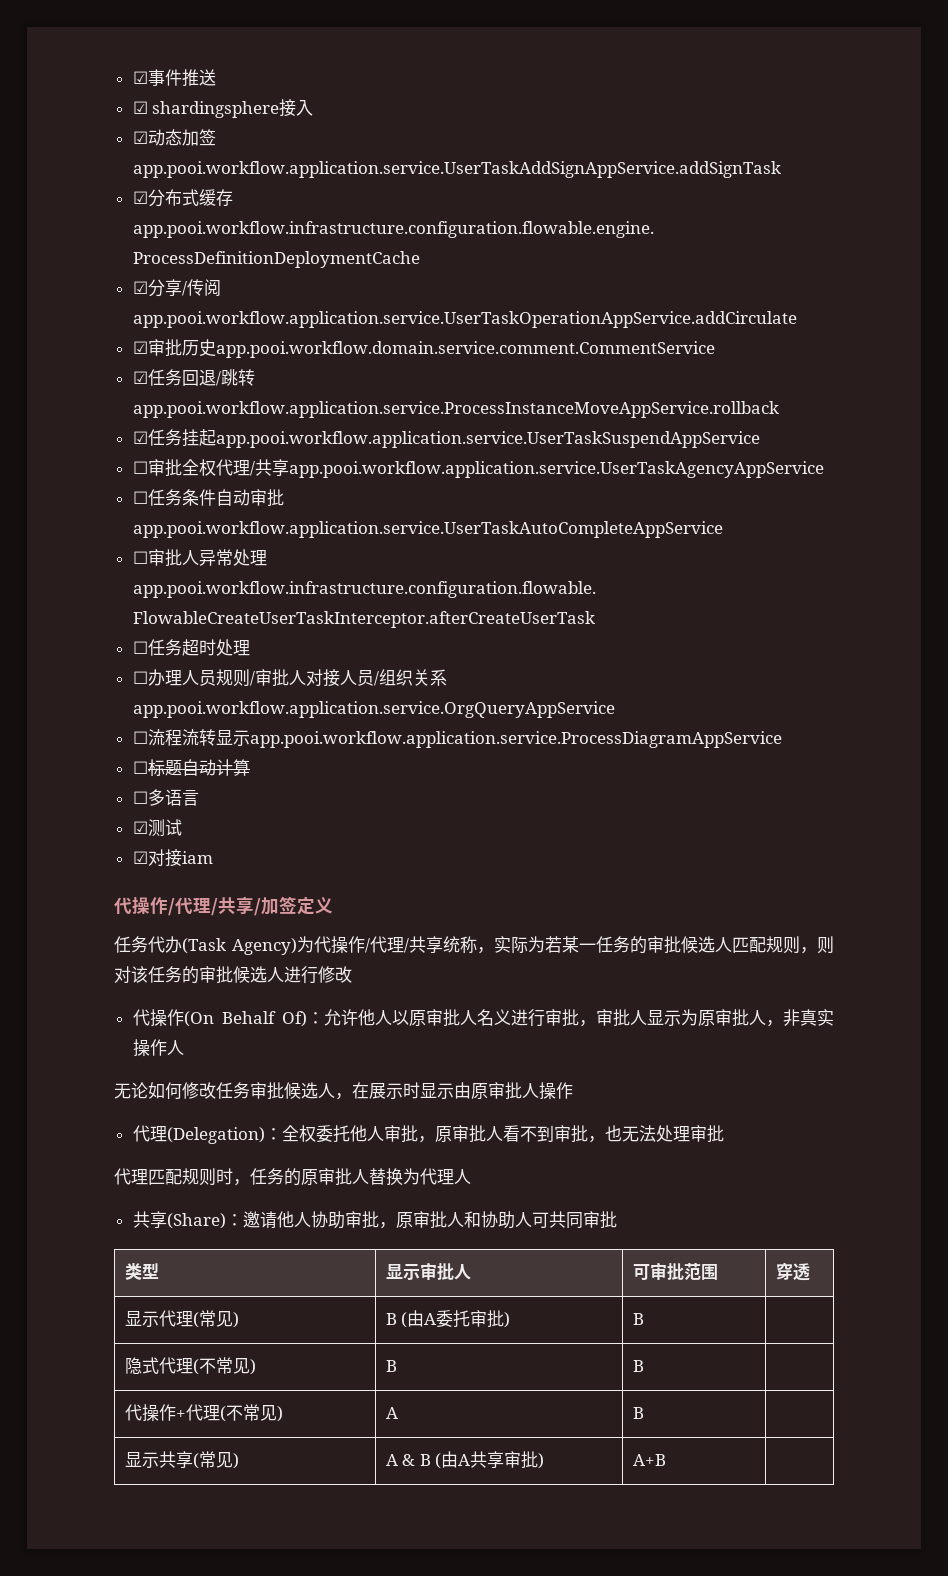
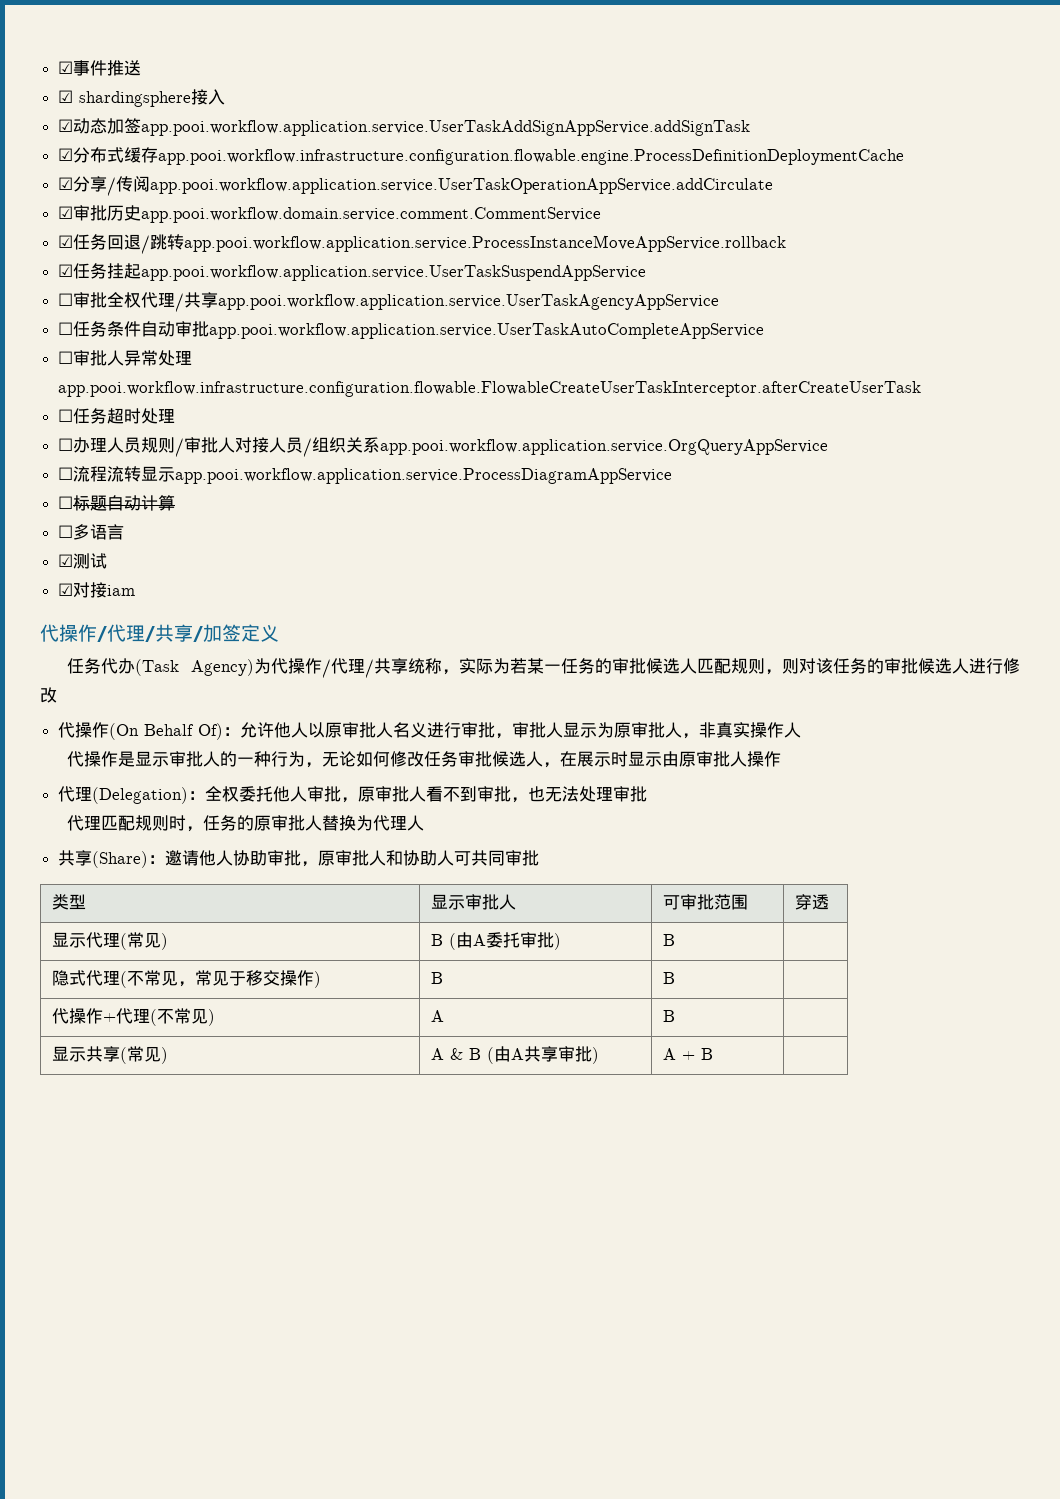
(184, 1047) none -> [67,751,323,768] 代操作是显示审批人的一种行为，
(250, 1366) none -> [177,970,314,987] ，常见于移交操作
[632,1454,666,1466] A+B -> [662,1048,713,1060] A + B

